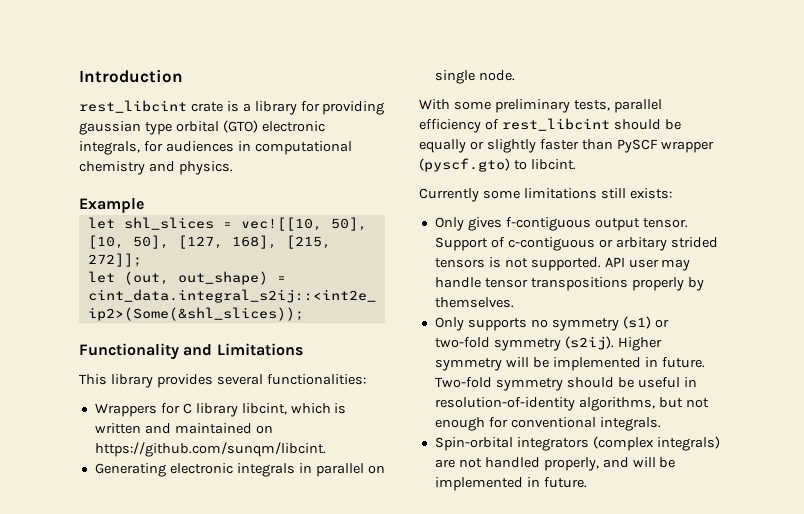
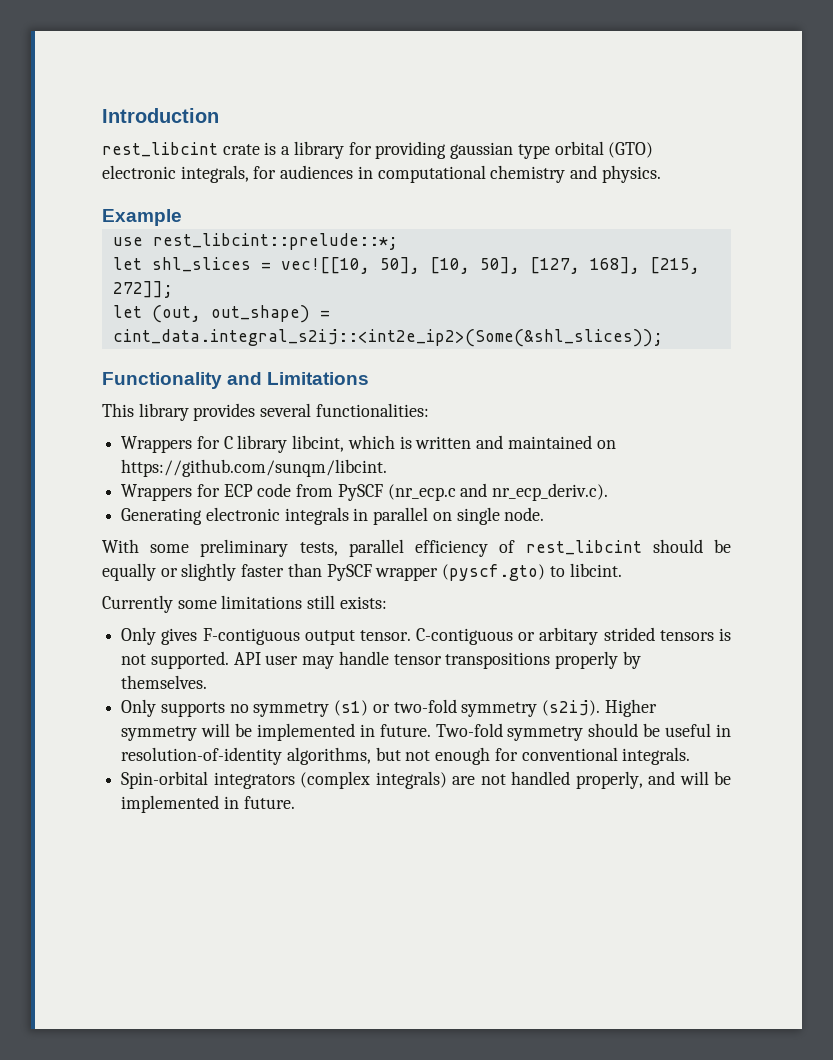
(144, 205) none -> [112,233,398,250] // use rest_libcint::prelude::*;
(326, 449) none -> [121,483,609,501] // Wrappers for ECP code from PySCF (nr_ecp.c and nr_ecp_deriv.c).
[505,217,591,231] f-contiguous -> [202,628,300,645] F-contiguous
[434,237,595,251] Support of c-contiguous -> [416,628,514,645] C-contiguous

